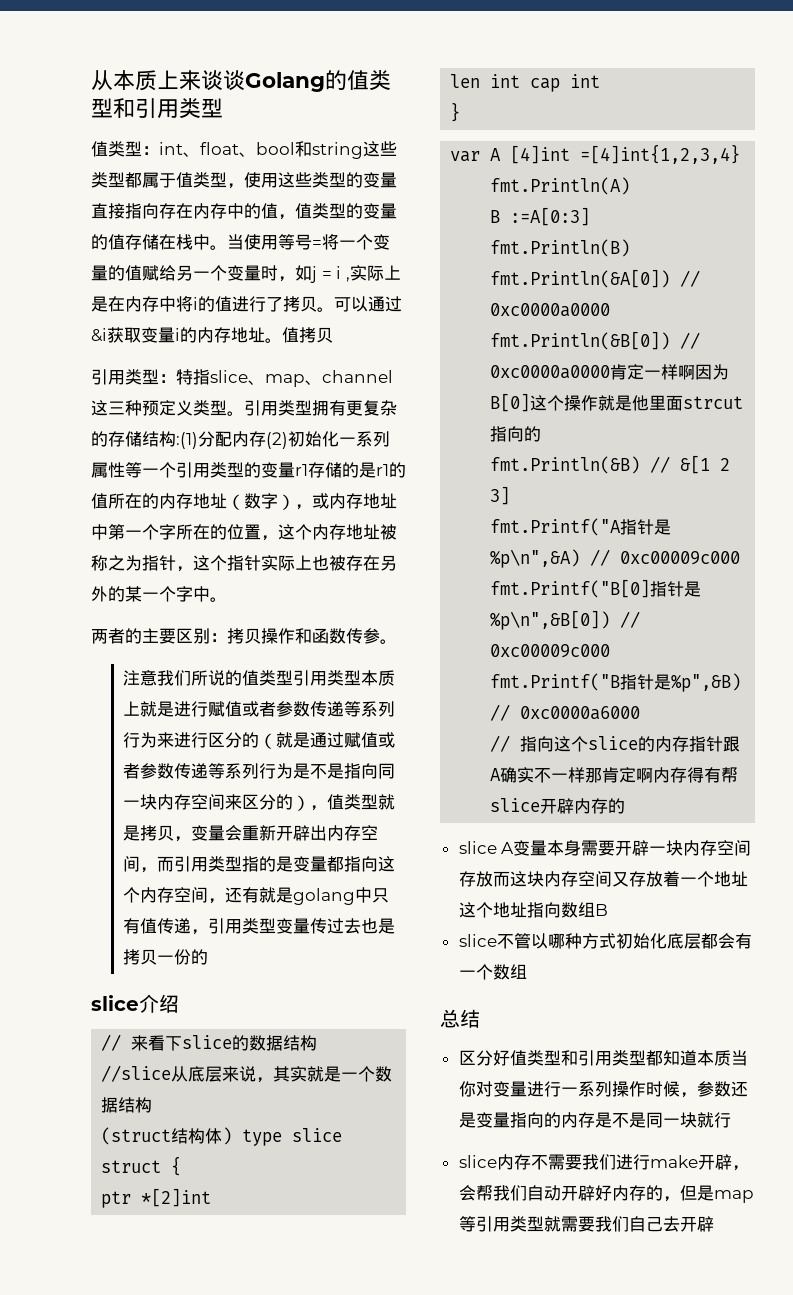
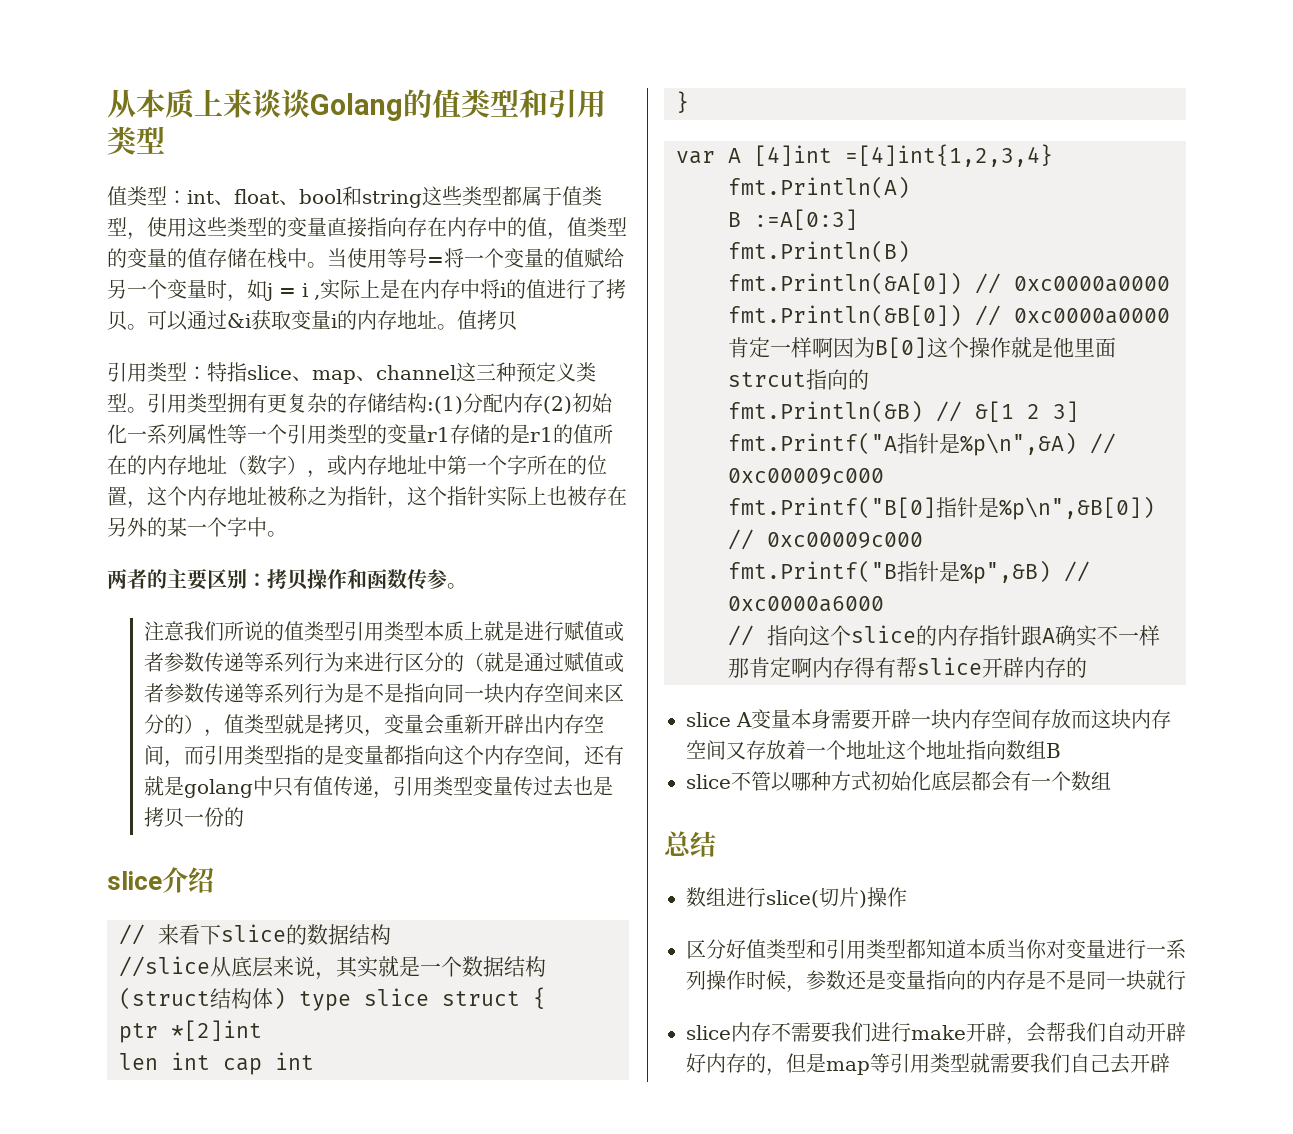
(480, 1018) none -> [686,887,907,908] // 数组进行slice(切片)操作

